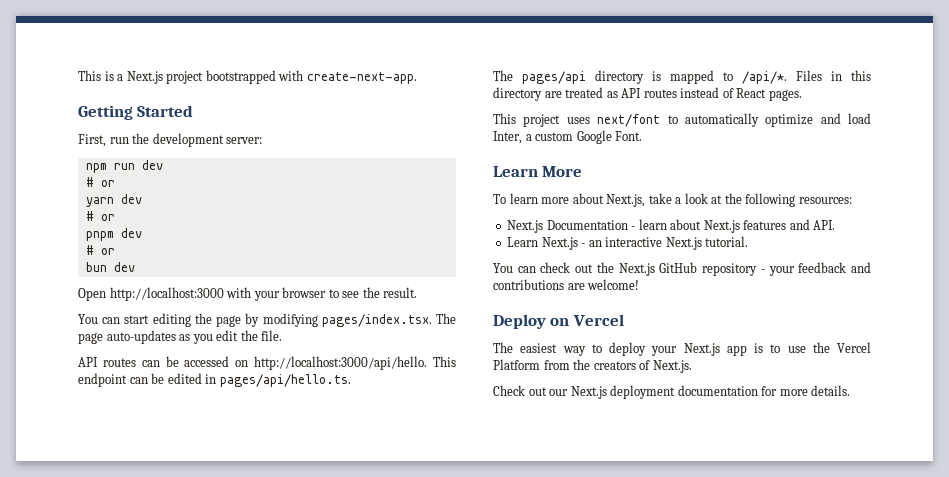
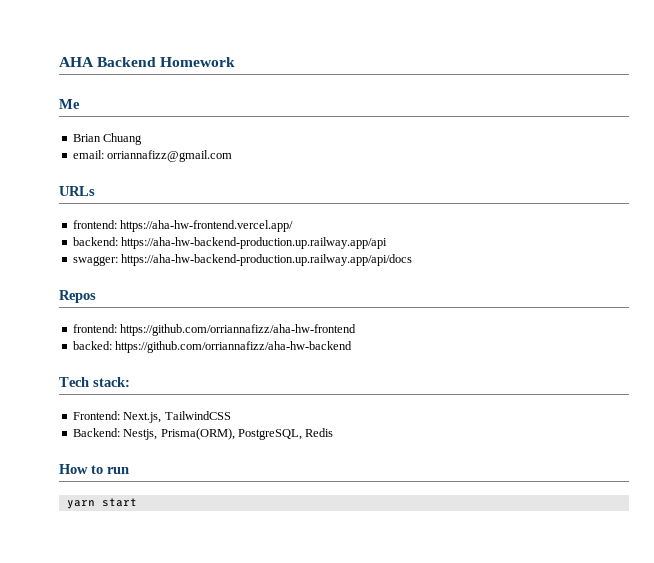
[78,70,417,84] [78,105,194,120] [78,133,263,147] [85,160,163,173] [85,177,115,187] [85,194,142,207] [85,211,115,221] [85,228,142,241] [85,245,115,255] [85,262,135,272] [78,287,418,301] [78,313,456,327] [78,330,283,344] [78,356,456,370] [78,373,351,387] [493,70,871,84] [493,87,802,101] [493,113,871,127] [493,130,643,144] [493,166,583,177] [493,193,852,207] [507,219,836,233] [507,236,749,250] [493,262,871,276] [493,279,640,290] [493,314,624,329] [493,342,871,356] [493,359,692,373] [493,385,851,399] This is a Next.js project bootstrapped with create-next-app. // Getting Started // First, run the development server: // npm run dev // # or // yarn dev // # or // pnpm dev // # or // bun dev // Open http://localhost:3000 with your browser to see the result. // You can start editing the page by modifying pages/index.tsx. The page auto-updates as you edit the file. // API routes can be accessed on http://localhost:3000/api/hello. This endpoint can be edited in pages/api/hello.ts. // The pages/api directory is mapped to /api/*. Files in this directory are treated as API routes instead of React pages. // This project uses next/font to automatically optimize and load Inter, a custom Google Font. // Learn More // To learn more about Next.js, take a look at the following resources: // Next.js Documentation - learn about Next.js features and API. // Learn Next.js - an interactive Next.js tutorial. // You can check out the Next.js GitHub repository - your feedback and contributions are welcome! // Deploy on Vercel // The easiest way to deploy your Next.js app is to use the Vercel Platform from the creators of Next.js. // Check out our Next.js deployment documentation for more details. -> [59,57,236,67] [59,99,80,109] [72,133,143,145] [72,150,233,162] [59,186,95,196] [72,220,294,232] [72,237,388,249] [72,254,413,266] [59,290,96,303] [72,324,357,336] [72,341,353,353] [59,377,130,387] [72,411,231,423] [72,428,334,440] [59,464,129,474] [66,498,137,509] AHA Backend Homework // Me // Brian Chuang // email: orriannafizz@gmail.com // URLs // frontend: https://aha-hw-frontend.vercel.app/ // backend: https://aha-hw-backend-production.up.railway.app/api // swagger: https://aha-hw-backend-production.up.railway.app/api/docs // Repos // frontend: https://github.com/orriannafizz/aha-hw-frontend // backed: https://github.com/orriannafizz/aha-hw-backend // Tech stack: // Frontend: Next.js, TailwindCSS // Backend: Nestjs, Prisma(ORM), PostgreSQL, Redis // How to run // yarn start

